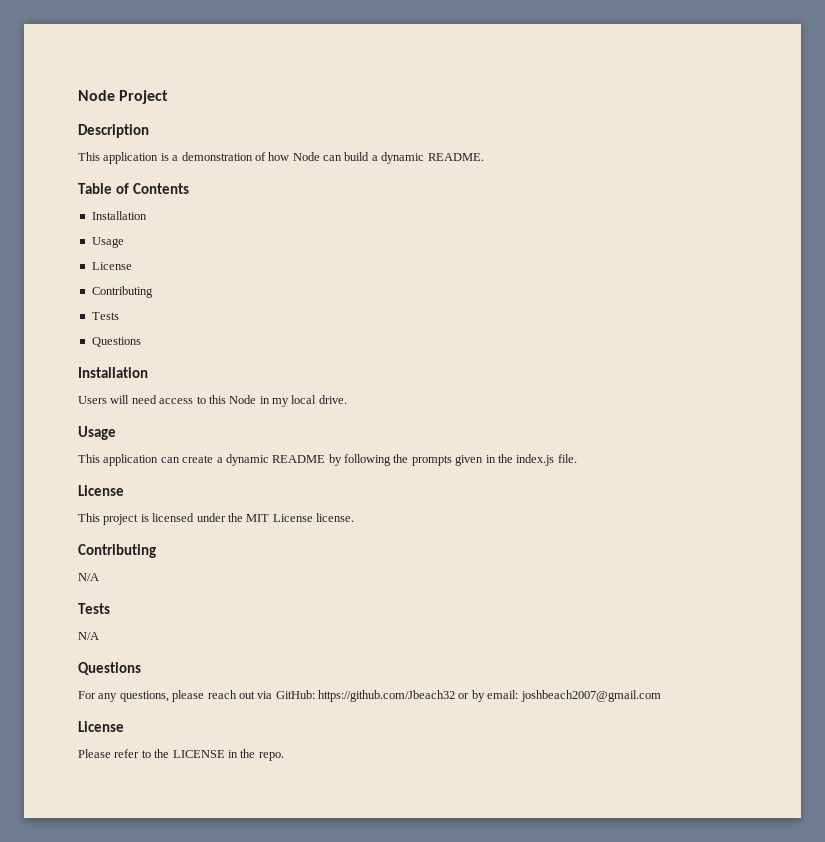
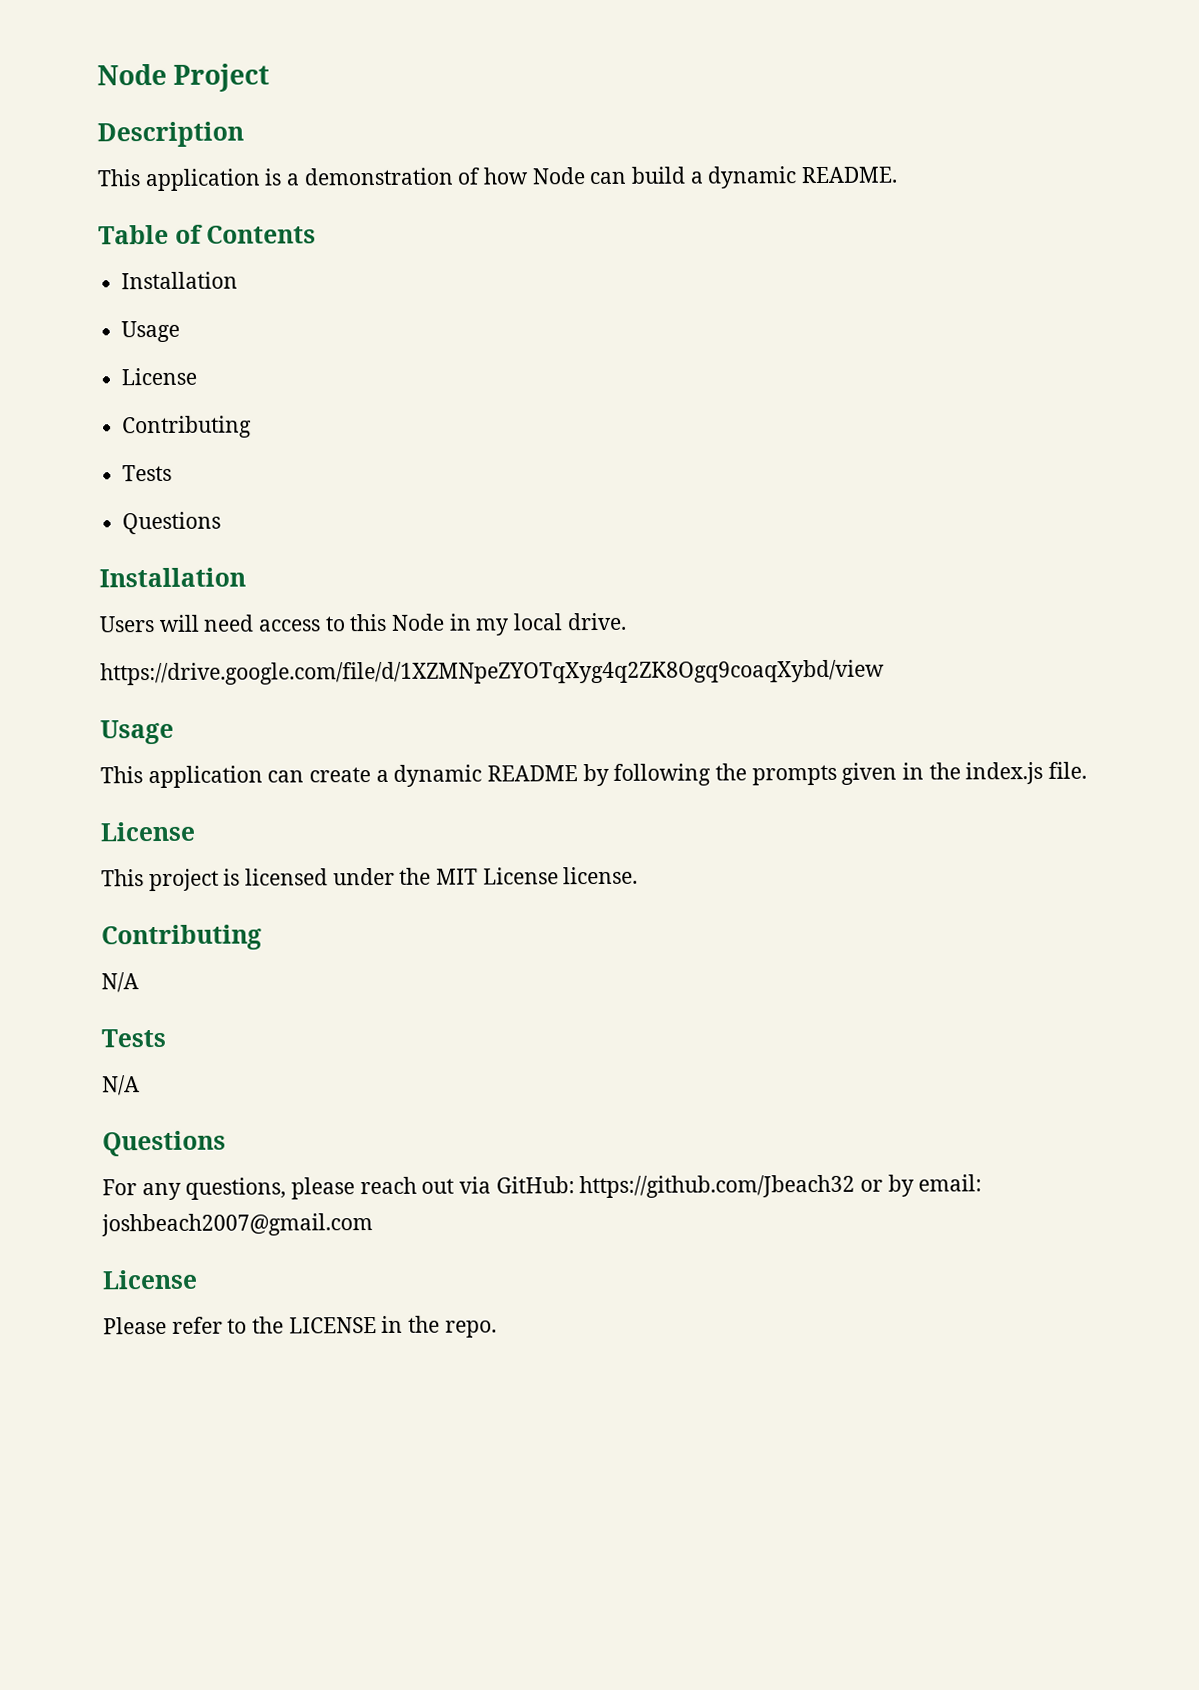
(347, 399) none -> [100,659,885,686] // https://drive.google.com/file/d/1XZMNpeZYOTqXyg4q2ZK8Ogq9coaqXybd/view

